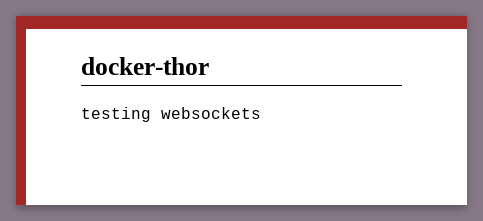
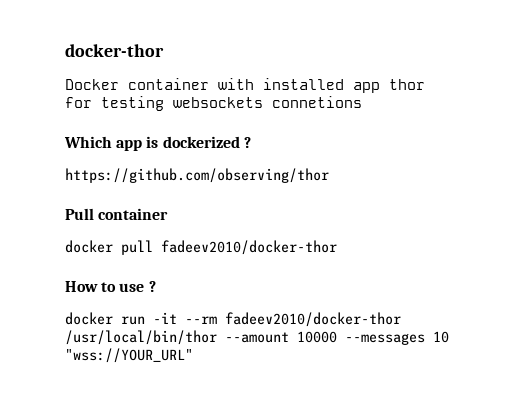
[81,107,261,122] testing websockets -> [65,78,425,93] [65,96,362,111] [64,136,251,151] [65,168,329,183] [65,208,169,220] [65,240,337,255] [65,281,156,292] [65,312,401,327] [65,330,449,345] [65,348,193,363] Docker container with installed app thor for testing websockets connetions // Which app is dockerized ? // https://github.com/observing/thor // Pull container // docker pull fadeev2010/docker-thor // How to use ? // docker run -it --rm fadeev2010/docker-thor /usr/local/bin/thor --amount 10000 --messages 10 "wss://YOUR_URL"

